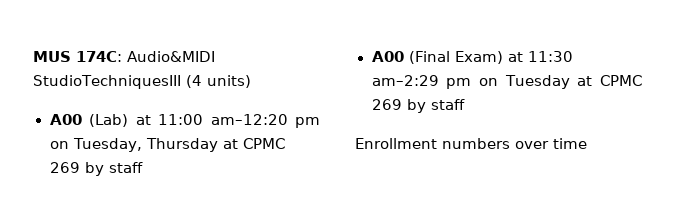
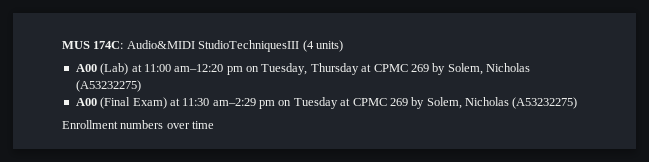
[108,162,143,173] staff -> [447,63,530,75] [75,80,141,92] Solem, Nicholas (A53232275)
[430,99,465,110] staff -> [426,97,578,109] Solem, Nicholas (A53232275)

